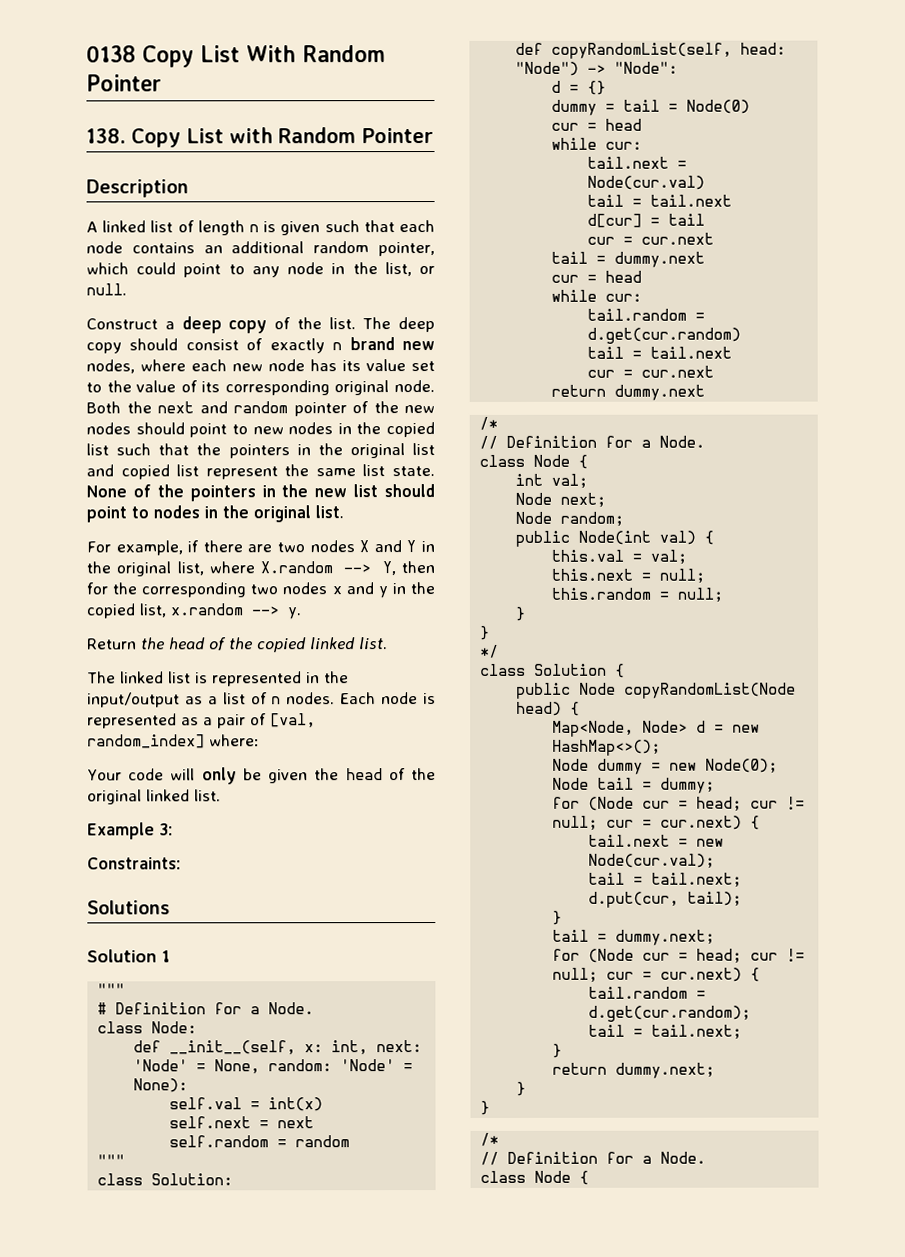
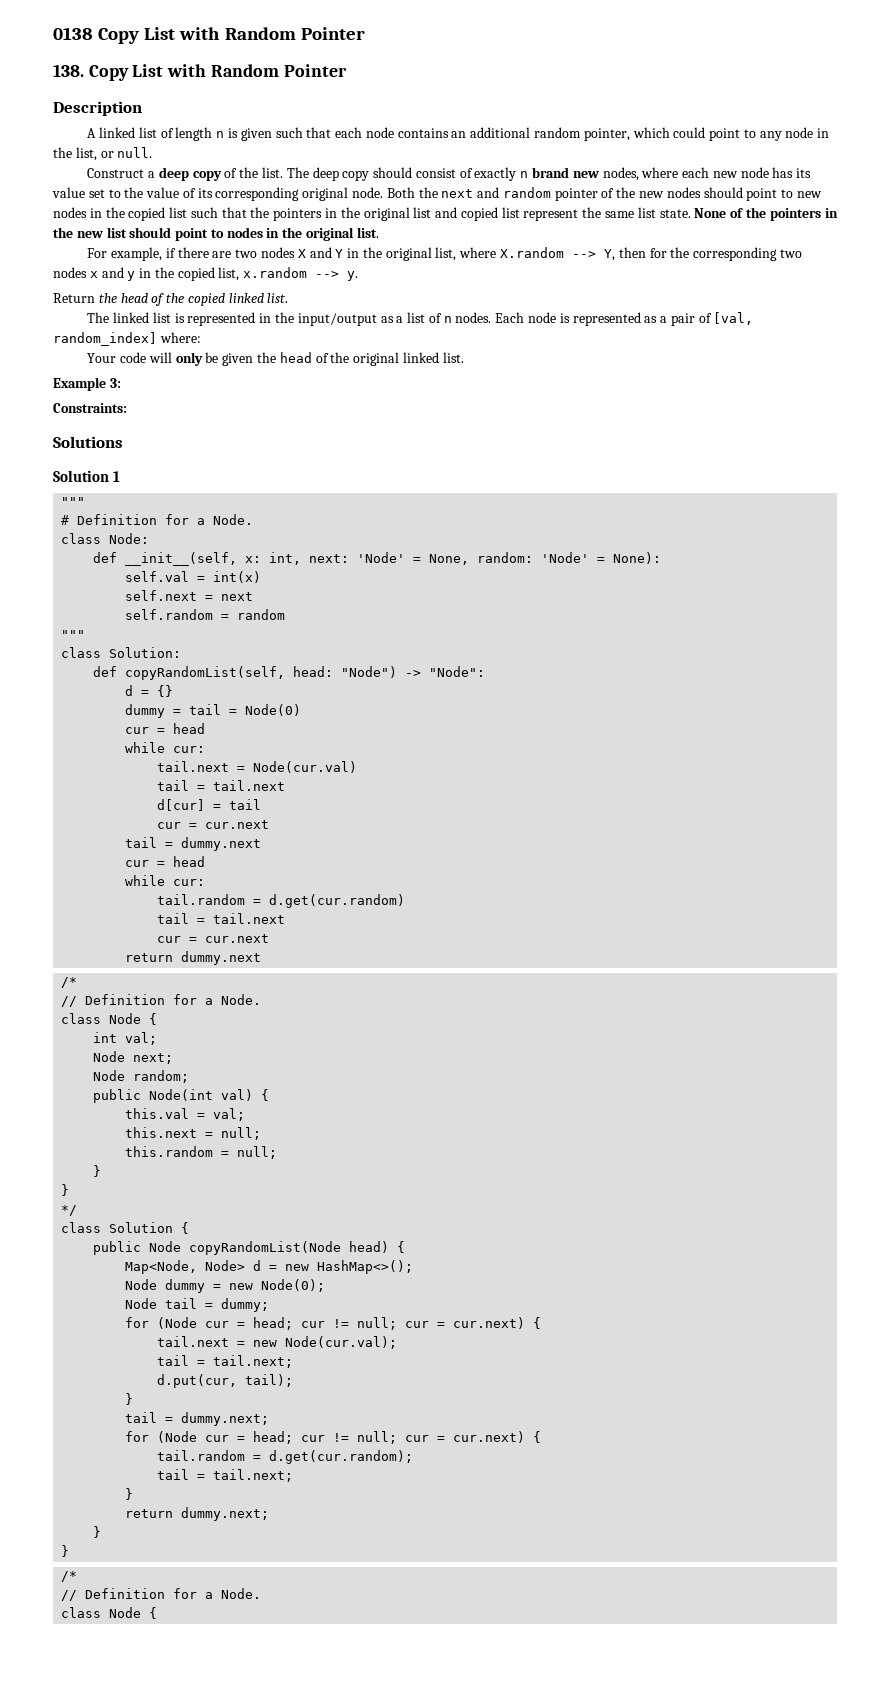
[246,45,296,63] With -> [179,27,221,40] with

